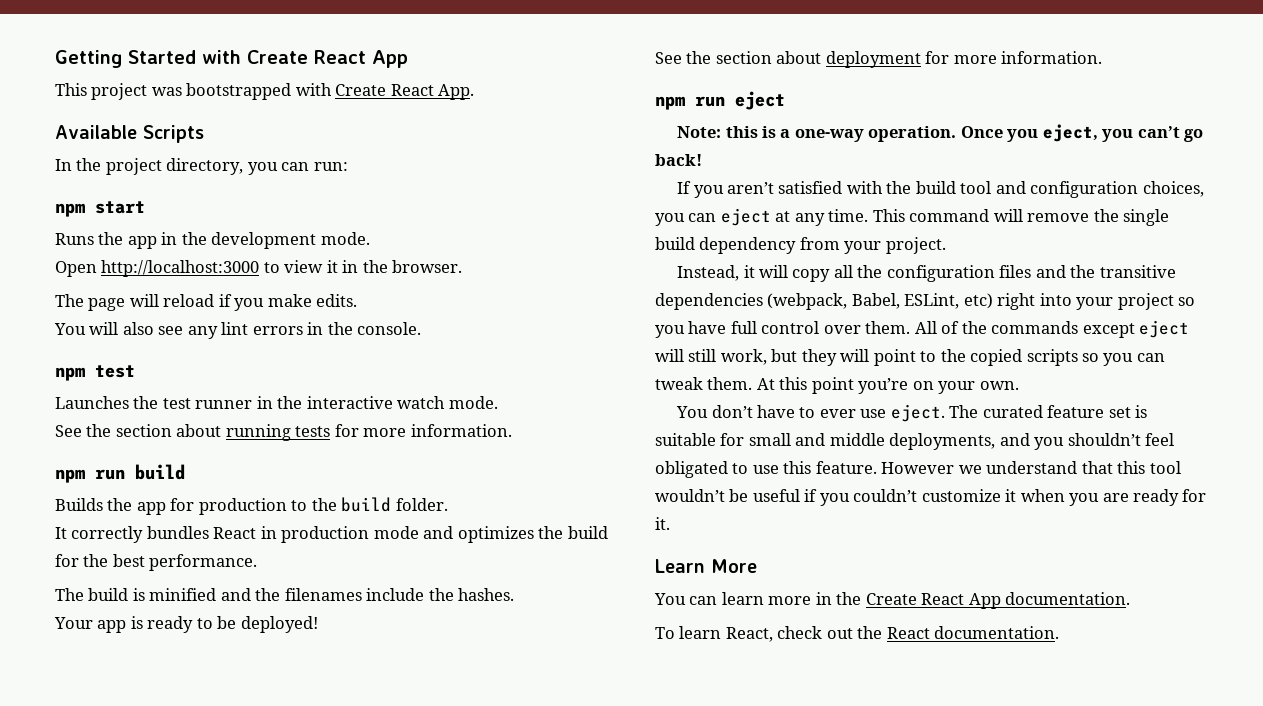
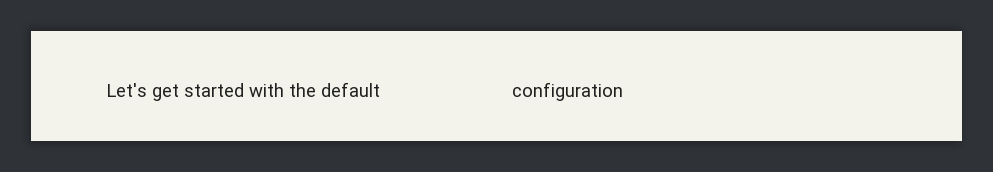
[55,50,408,68] [55,83,475,100] [55,125,204,143] [55,158,348,175] [55,201,145,217] [55,232,370,249] [55,260,463,277] [55,294,358,311] [54,322,422,339] [55,365,135,381] [55,396,498,409] [55,424,512,441] [55,464,185,483] [55,497,448,515] [55,526,608,543] [55,554,258,571] [55,588,515,601] [54,616,318,633] [655,51,1103,68] [655,91,785,110] [677,124,1204,142] [655,154,702,166] [677,181,1204,198] [655,208,1170,226] [655,237,946,254] [677,265,1176,282] [655,293,1196,310] [655,320,1190,338] [655,349,1165,366] [655,377,1019,394] [676,404,1148,422] [655,433,1175,450] [655,461,1181,478] [655,489,1207,506] [655,517,670,530] [655,559,757,573] [654,592,1131,609] [655,626,1060,642] Getting Started with Create React App // This project was bootstrapped with Create React App. // Available Scripts // In the project directory, you can run: // npm start // Runs the app in the development mode. // Open http://localhost:3000 to view it in the browser. // The page will reload if you make edits. // You will also see any lint errors in the console. // npm test // Launches the test runner in the interactive watch mode. // See the section about running tests for more information. // npm run build // Builds the app for production to the build folder. // It correctly bundles React in production mode and optimizes the build for the best performance. // The build is minified and the filenames include the hashes. // Your app is ready to be deployed! // See the section about deployment for more information. // npm run eject // Note: this is a one-way operation. Once you eject, you can’t go back! // If you aren’t satisfied with the build tool and configuration choices, you can eject at any time. This command will remove the single build dependency from your project. // Instead, it will copy all the configuration files and the transitive dependencies (webpack, Babel, ESLint, etc) right into your project so you have full control over them. All of the commands except eject will still work, but they will point to the copied scripts so you can tweak them. At this point you’re on your own. // You don’t have to ever use eject. The curated feature set is suitable for small and middle deployments, and you shouldn’t feel obligated to use this feature. However we understand that this tool wouldn’t be useful if you couldn’t customize it when you are ready for it. // Learn More // You can learn more in the Create React App documentation. // To learn React, check out the React documentation. -> [106,82,623,101] Let's get started with the default configuration

